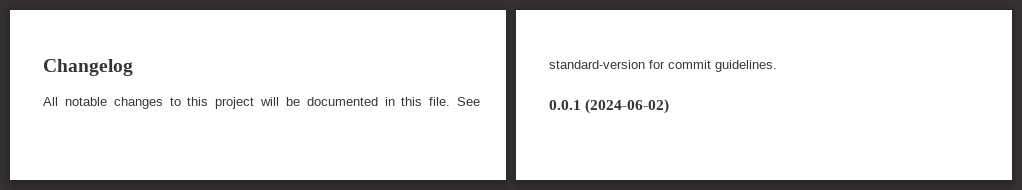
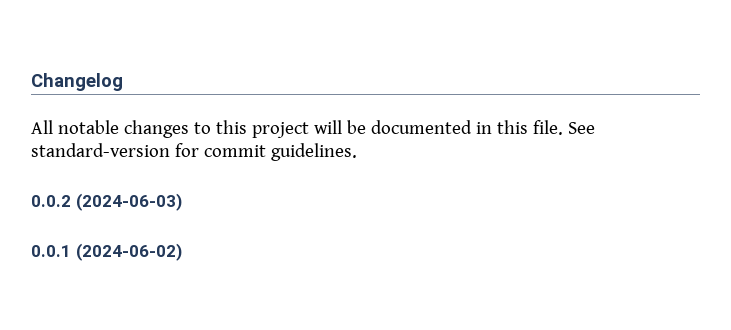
(777, 66) none -> [31,193,182,211] // 0.0.2 (2024-06-03)

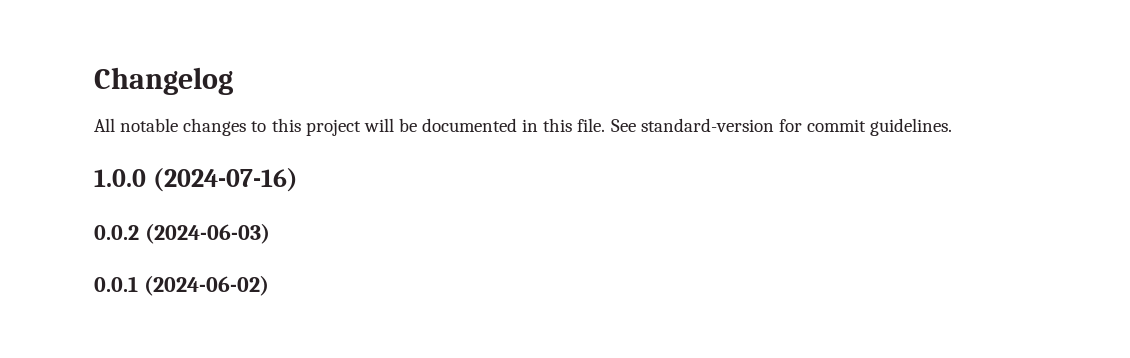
(357, 152) none -> [94,168,298,192] // 1.0.0 (2024-07-16)

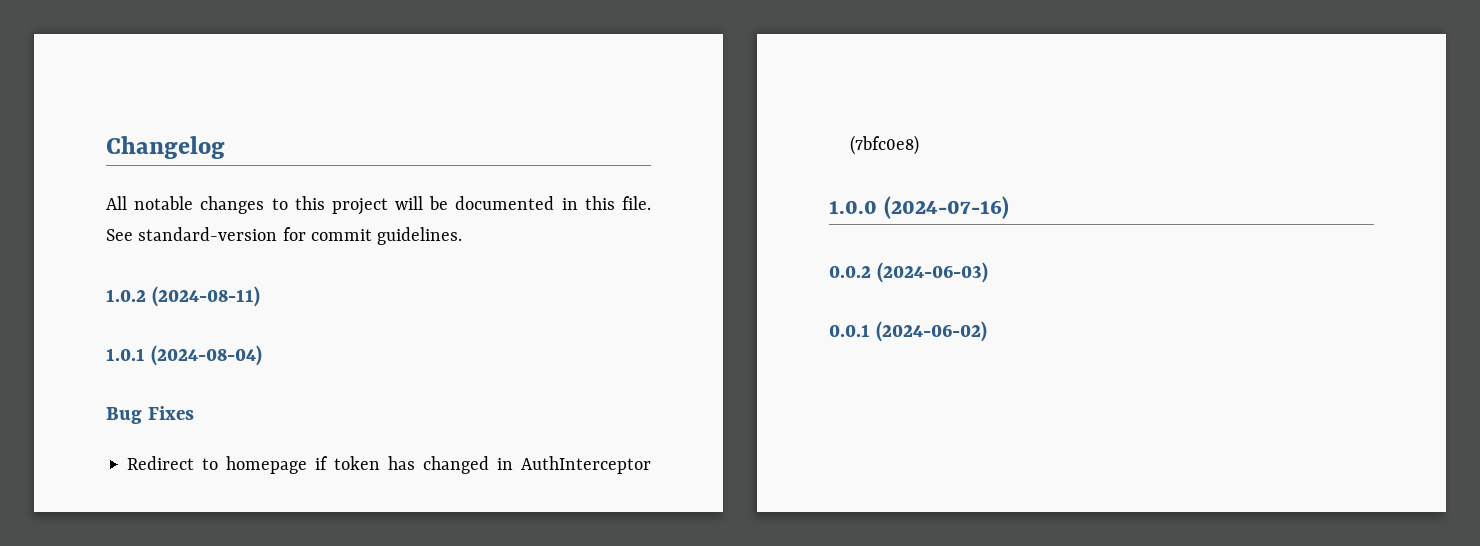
(953, 127) none -> [106,286,260,307] [106,345,262,366] [106,406,194,424] [127,456,651,474] [850,135,920,155] // 1.0.2 (2024-08-11) // 1.0.1 (2024-08-04) // Bug Fixes // Redirect to homepage if token has changed in AuthInterceptor (7bfc0e8)

